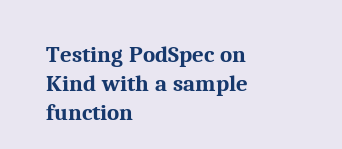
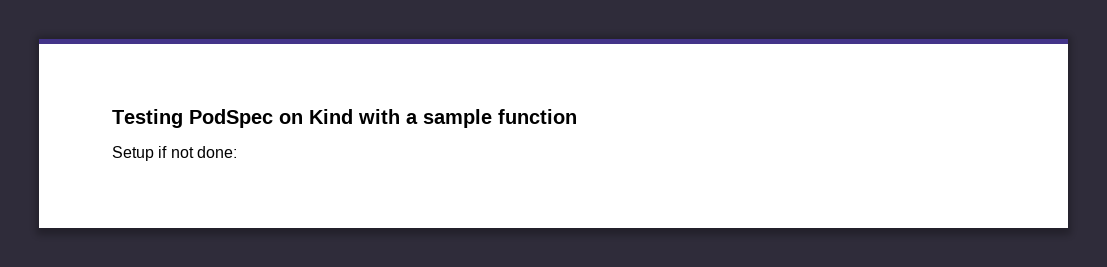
(133, 112) none -> [112,146,237,161] // Setup if not done:

